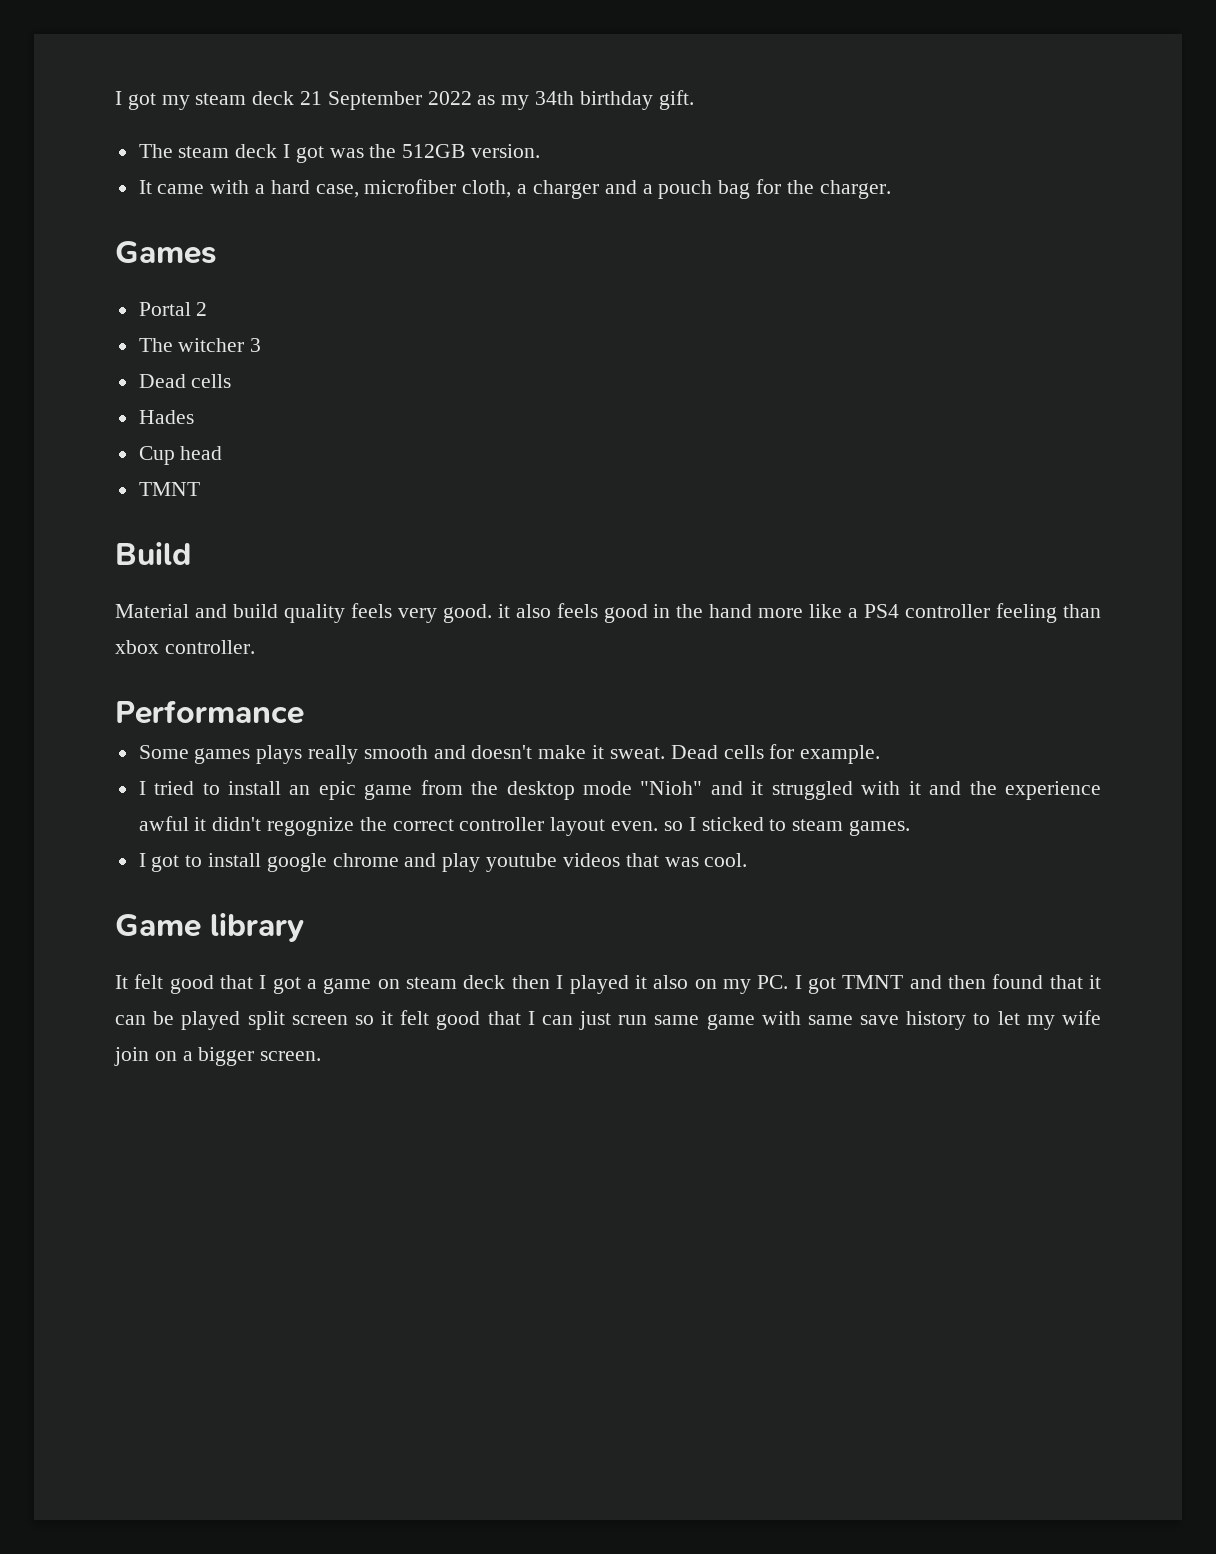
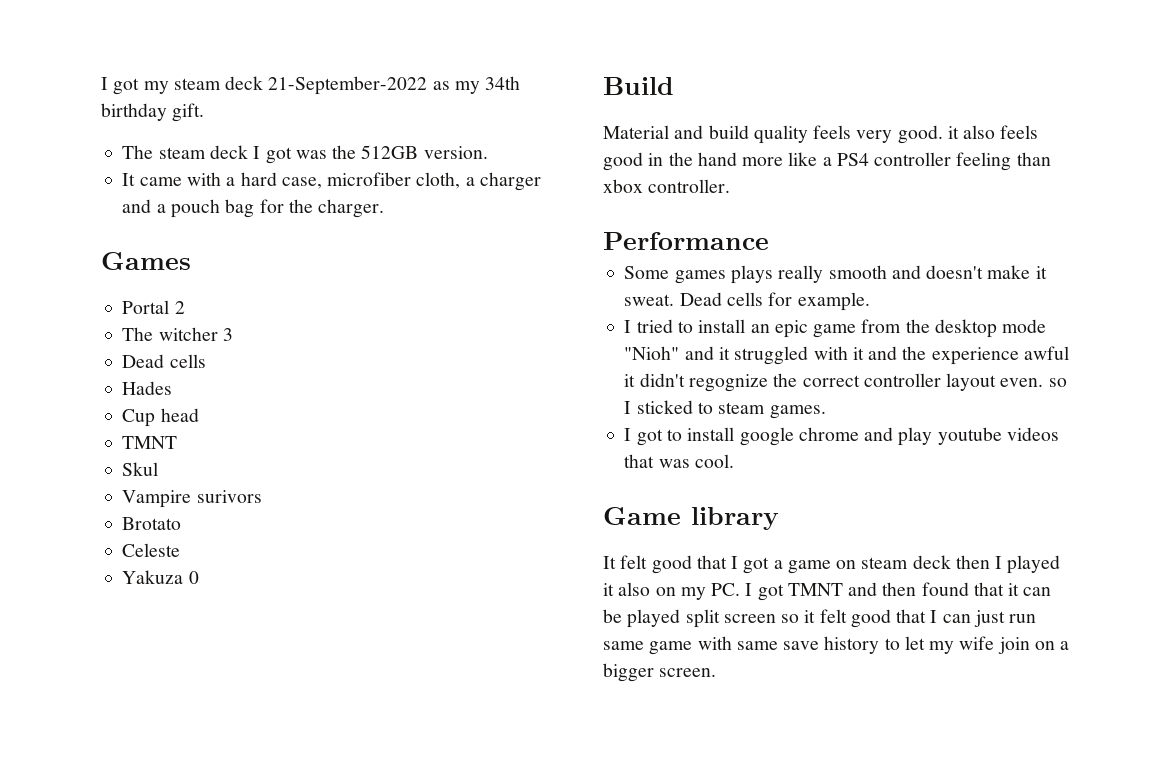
[300,91,472,110] 21 September 2022 -> [268,76,428,95] 21-September-2022
(200, 489) none -> [122,462,159,476] [122,490,262,508] [122,517,182,530] [122,543,181,557] [122,570,199,584] // Skul // Vampire surivors // Brotato // Celeste // Yakuza 0

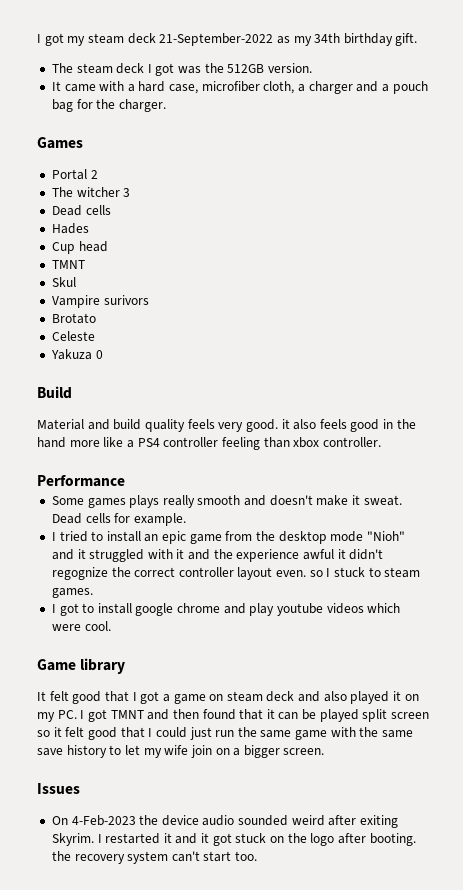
[636,400,693,414] sticked -> [334,567,366,577] stuck
[624,454,690,468] that was -> [367,603,401,613] [51,624,81,631] which were
[955,555,1003,569] then I -> [298,691,347,702] and also
[618,582,651,596] also -> (402, 696) none
[942,614,971,623] can -> [155,727,187,738] could
(1037, 618) none -> [237,727,257,737] the
(732, 643) none -> [359,727,379,737] the
(717, 672) none -> [37,783,80,794] [51,815,399,828] [51,833,416,846] [51,851,258,864] // Issues // On 4-Feb-2023 the device audio sounded weird after exiting Skyrim. I restarted it and it got stuck on the logo after booting. the recovery system can't start too.

